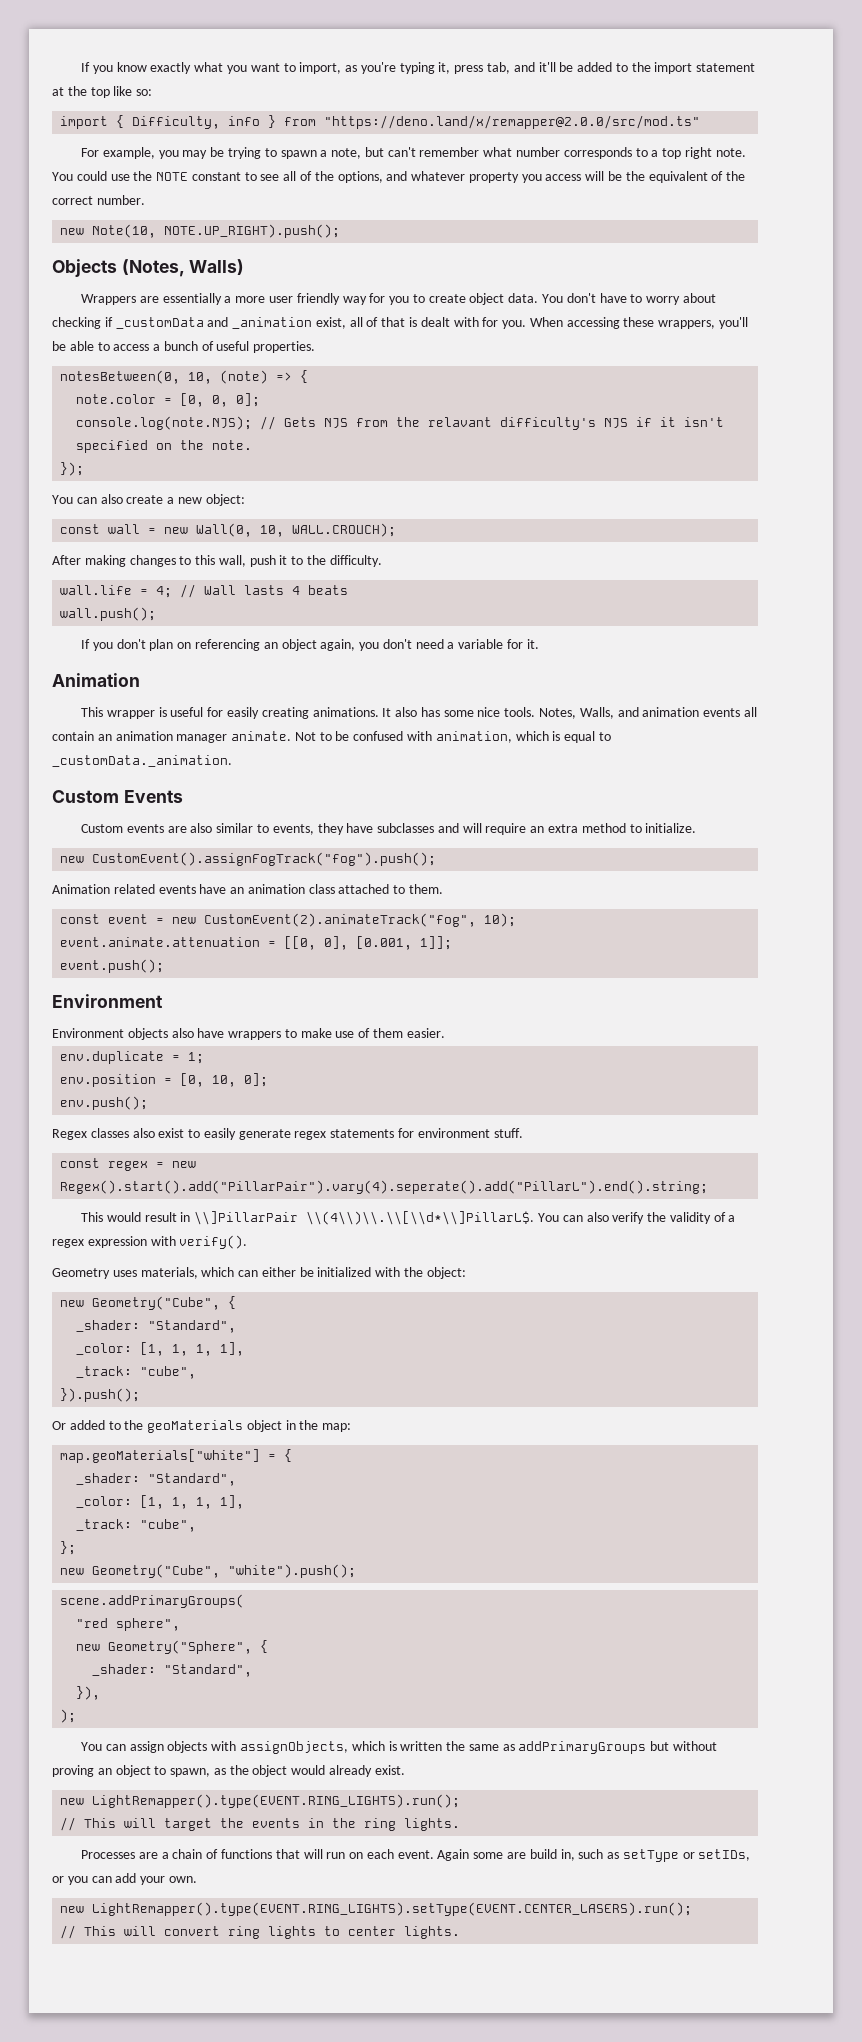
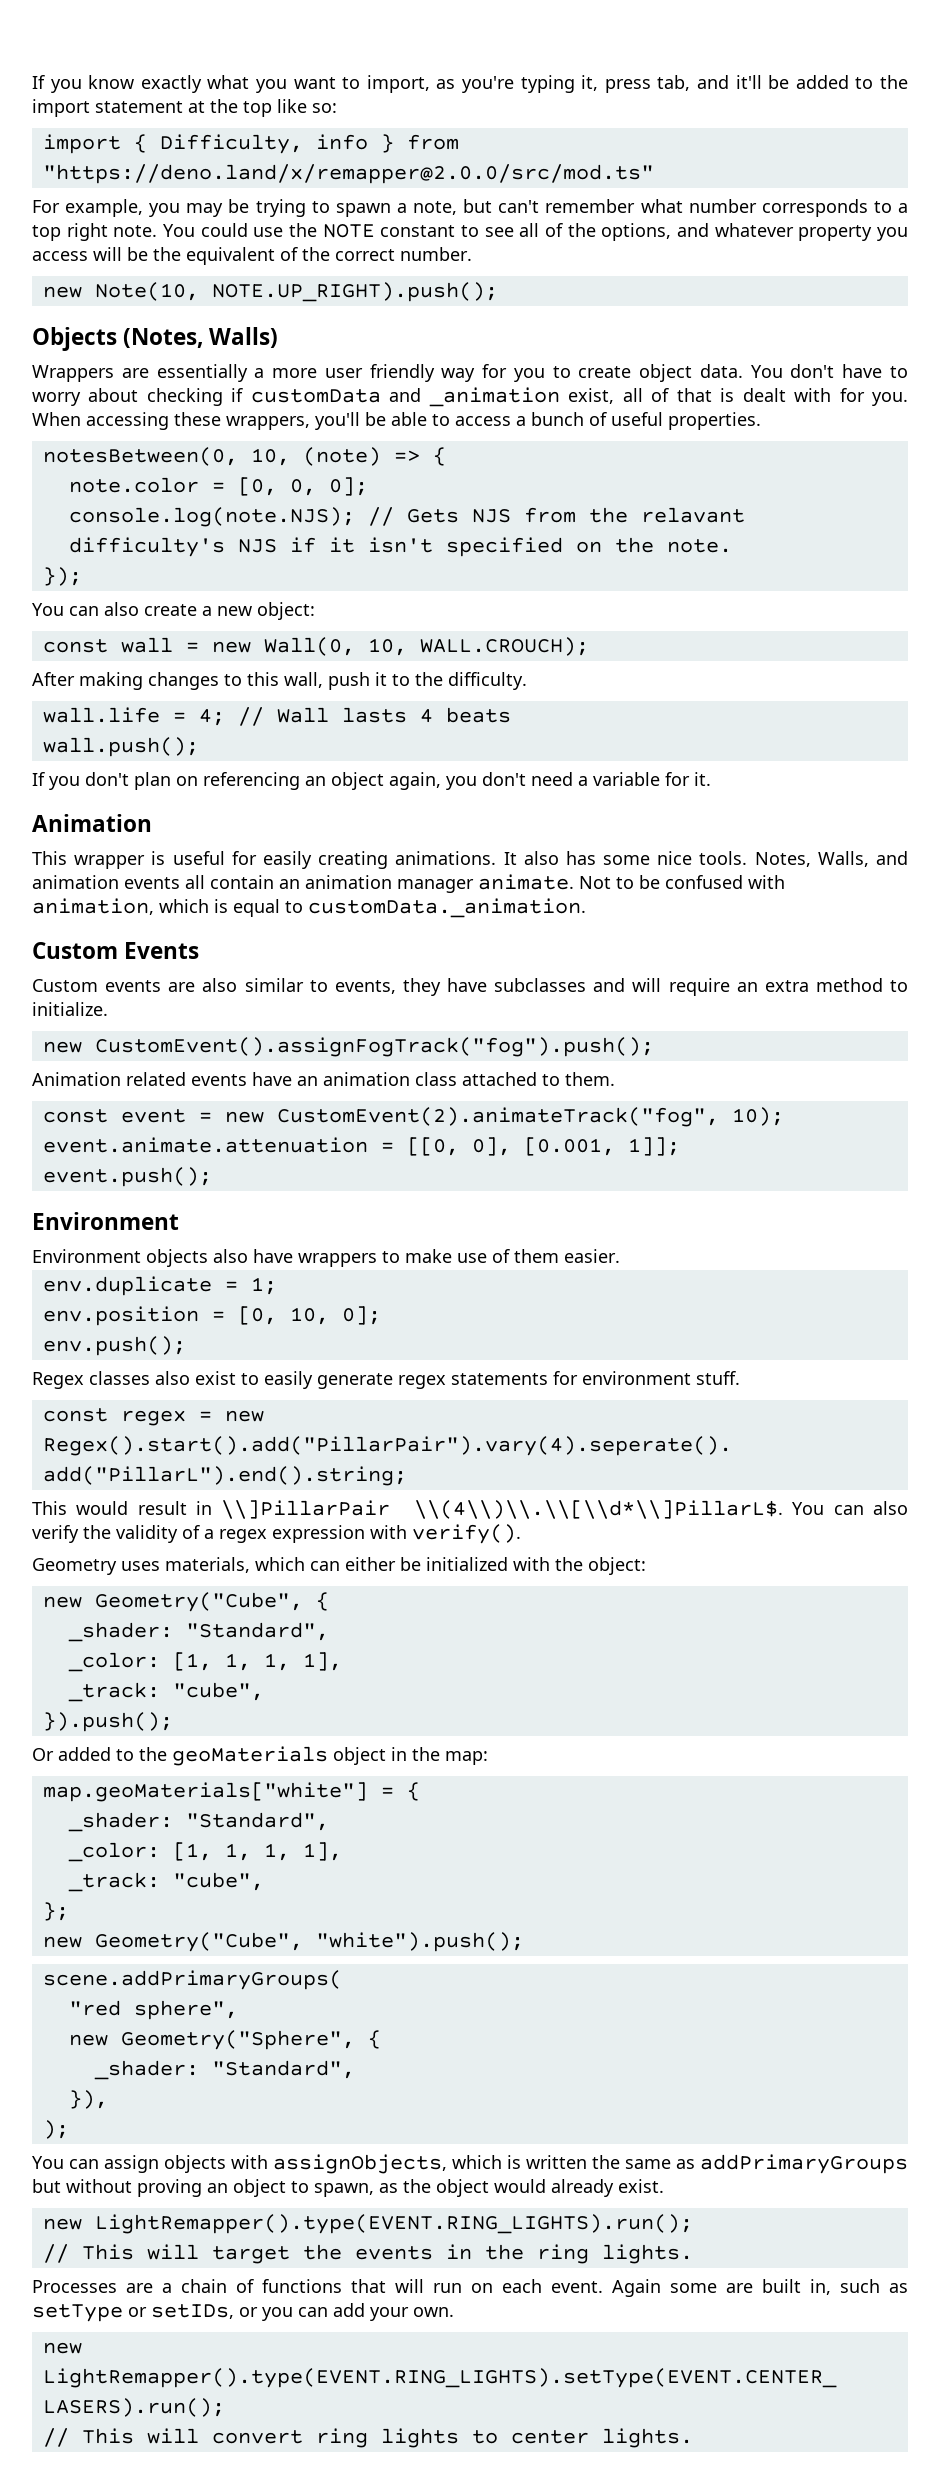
[115,317,204,329] _customData -> [250,389,381,403] customData
[52,755,232,767] _customData._animation. -> [308,898,586,918] customData._animation.
[529,1849,557,1859] build -> [762,2279,801,2293] built

